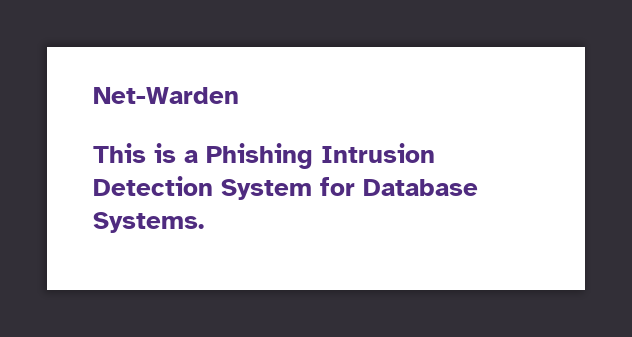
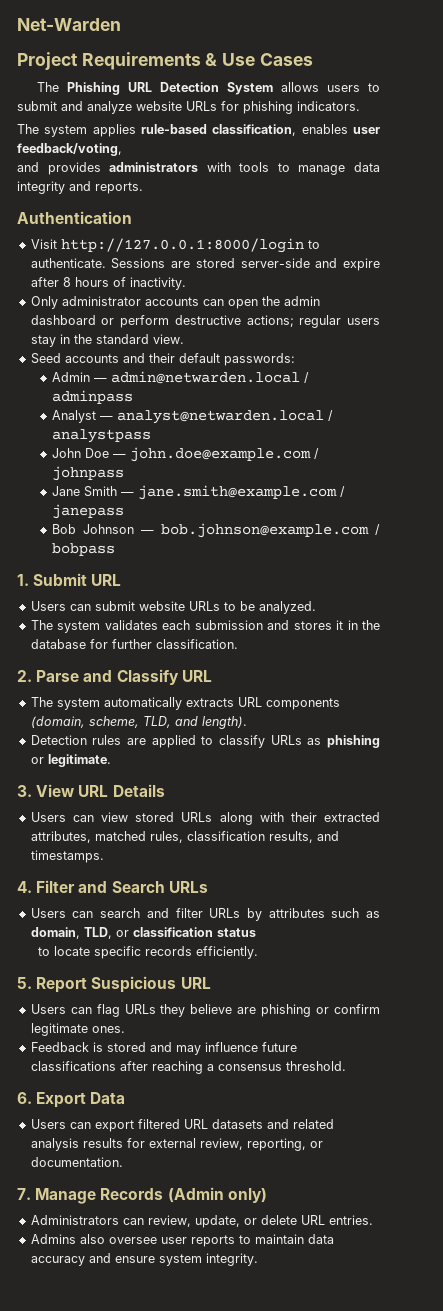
[93,143,435,169] [93,176,478,200] [93,212,204,233] This is a Phishing Intrusion Detection System for Database Systems. -> [17,52,313,70] [37,82,380,95] [17,101,360,114] [17,124,380,137] [17,143,122,156] [17,162,380,175] [17,181,143,194] [17,211,132,224] [30,238,320,253] [30,258,380,271] [30,277,186,290] [30,296,320,309] [30,315,380,328] [30,334,184,347] [30,353,295,366] [51,371,309,384] [51,390,133,404] [51,410,333,424] [51,429,151,443] [51,447,319,462] [51,466,124,481] [51,485,345,500] [51,504,124,519] [51,523,380,538] [51,543,115,556] [17,573,122,586] [30,601,316,614] [30,620,381,633] [30,639,238,649] [17,669,212,685] [30,697,340,710] [30,716,247,729] [30,735,380,748] [30,754,111,767] [17,784,165,797] [30,812,380,825] [30,831,339,843] [30,850,104,863] [17,880,208,893] [30,908,381,921] [30,927,256,939] [38,946,259,959] [17,976,211,993] [30,1004,380,1017] [30,1023,125,1036] [30,1042,297,1055] [30,1061,346,1074] [17,1092,126,1108] [30,1119,334,1132] [30,1138,323,1151] [30,1157,123,1167] [17,1187,267,1204] [30,1215,373,1228] [30,1234,334,1247] [30,1253,258,1266] Project Requirements & Use Cases // The Phishing URL Detection System allows users to submit and analyze website URLs for phishing indicators. // The system applies rule-based classification, enables user feedback/voting, // and provides administrators with tools to manage data integrity and reports. // Authentication // Visit http://127.0.0.1:8000/login to authenticate. Sessions are stored server-side and expire after 8 hours of inactivity. // Only administrator accounts can open the admin dashboard or perform destructive actions; regular users stay in the standard view. // Seed accounts and their default passwords: // Admin — admin@netwarden.local / adminpass // Analyst — analyst@netwarden.local / analystpass // John Doe — john.doe@example.com / johnpass // Jane Smith — jane.smith@example.com / janepass // Bob Johnson — bob.johnson@example.com / bobpass // 1. Submit URL // Users can submit website URLs to be analyzed. // The system validates each submission and stores it in the database for further classification. // 2. Parse and Classify URL // The system automatically extracts URL components (domain, scheme, TLD, and length). // Detection rules are applied to classify URLs as phishing or legitimate. // 3. View URL Details // Users can view stored URLs along with their extracted attributes, matched rules, classification results, and timestamps. // 4. Filter and Search URLs // Users can search and filter URLs by attributes such as domain, TLD, or classification status // to locate specific records efficiently. // 5. Report Suspicious URL // Users can flag URLs they believe are phishing or confirm legitimate ones. // Feedback is stored and may influence future classifications after reaching a consensus threshold. // 6. Export Data // Users can export filtered URL datasets and related analysis results for external review, reporting, or documentation. // 7. Manage Records (Admin only) // Administrators can review, update, or delete URL entries. // Admins also oversee user reports to maintain data accuracy and ensure system integrity.

